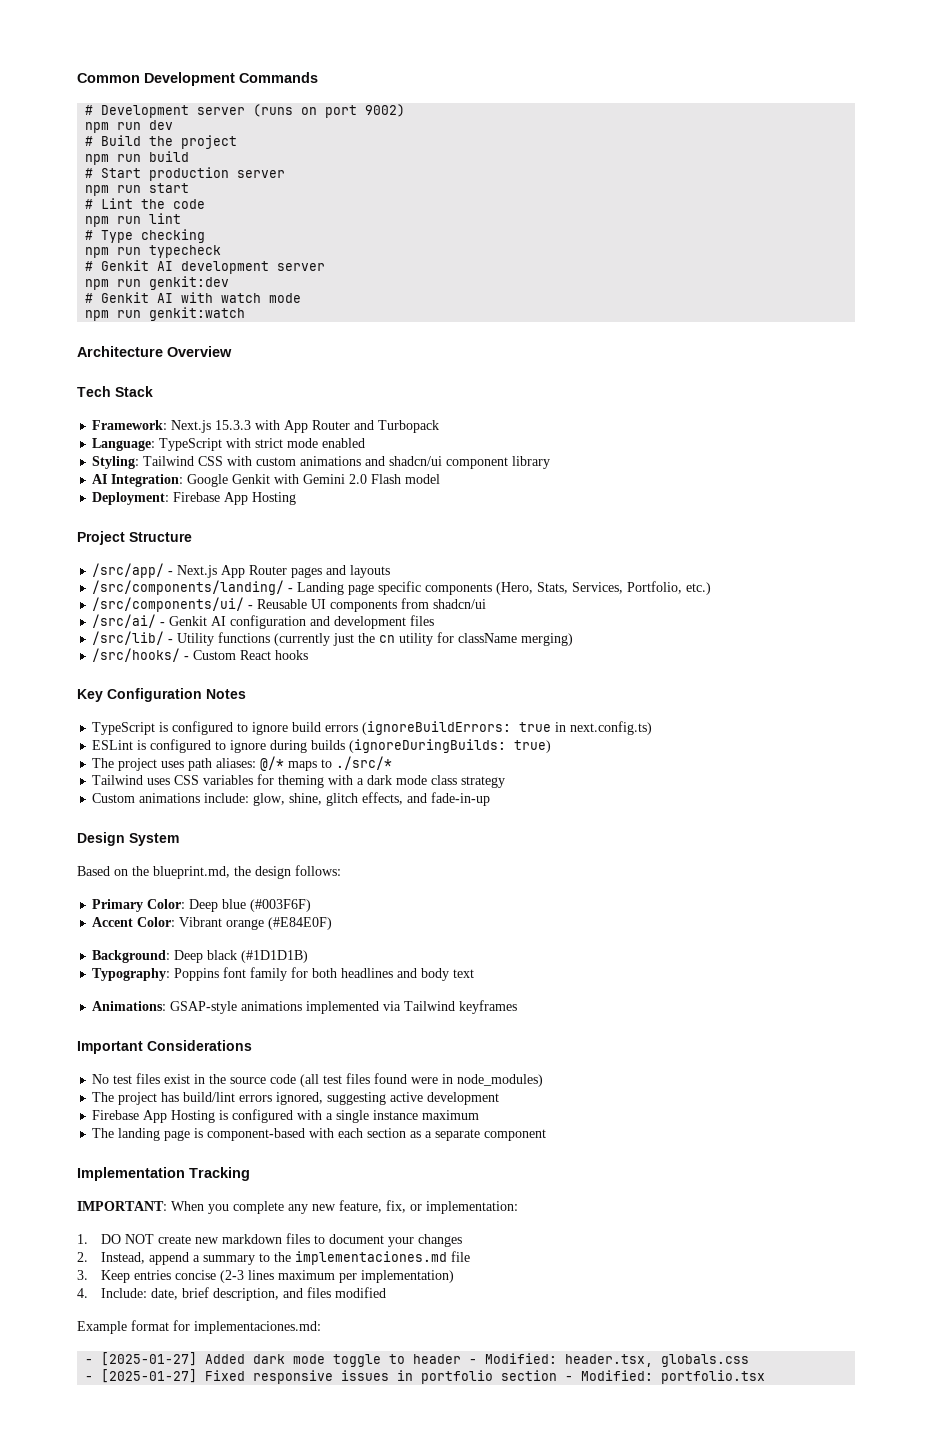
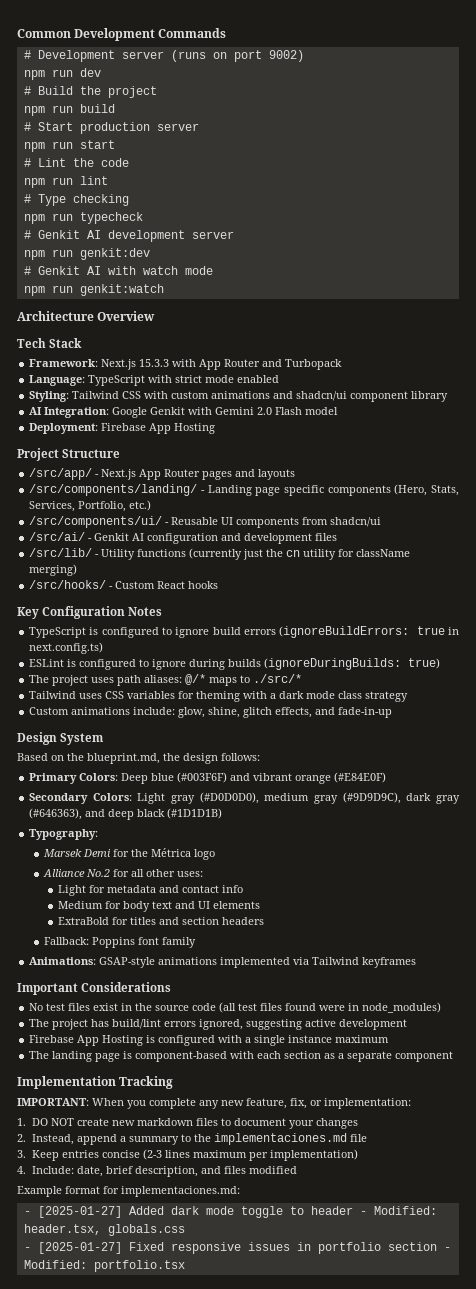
[147,899,186,909] Color: -> [79,773,119,781] Colors:
[92,917,223,927] // Accent Color: Vibrant -> [230,773,293,781] and vibrant
[92,950,309,963] [92,967,475,981] Background: Deep black (#1D1D1B) // Typography: Poppins font family for both headlines and body text -> [29,792,461,804] [29,808,223,820] [29,829,99,840] [42,848,215,860] [42,869,203,877] [58,885,244,896] [58,901,261,912] [58,917,265,925] [43,937,196,948] Secondary Colors: Light gray (#D0D0D0), medium gray (#9D9D9C), dark gray (#646363), and deep black (#1D1D1B) // Typography: // Marsek Demi for the Métrica logo // Alliance No.2 for all other uses: // Light for metadata and contact info // Medium for body text and UI elements // ExtraBold for titles and section headers // Fallback: Poppins font family

